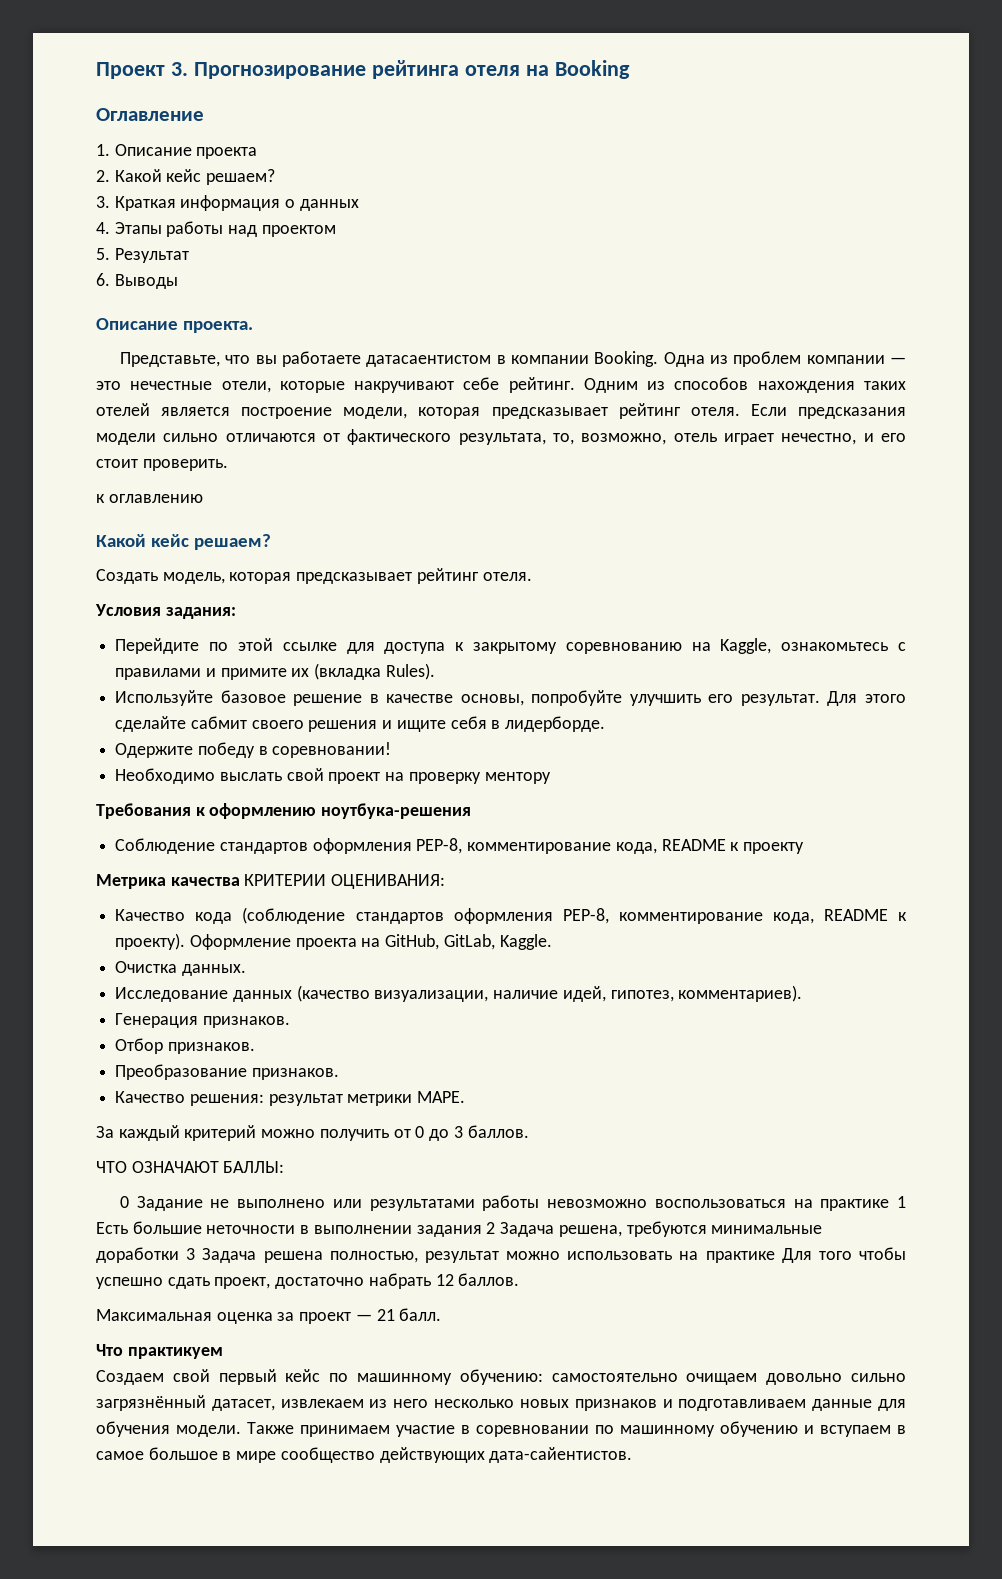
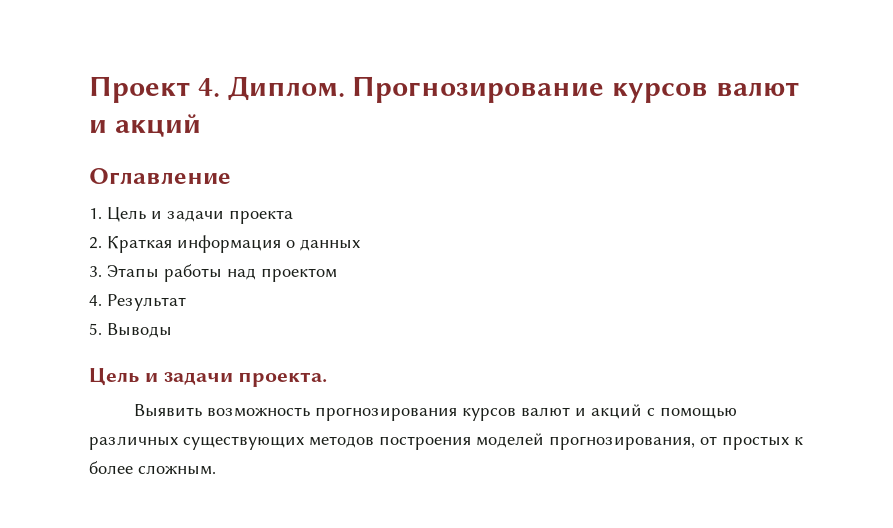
[170,60,630,79] 3. Прогнозирование рейтинга отеля на Booking -> [197,76,800,103] [89,114,201,137] 4. Диплом. Прогнозирование курсов валют и акций
[114,144,192,156] Описание -> [107,207,224,222] Цель и задачи
[114,169,276,185] [96,196,110,208] Какой кейс решаем? // 3. -> (102, 243) none
[96,222,110,234] 4. -> [89,266,102,277] 3.
[96,248,110,260] 5. -> [89,295,102,306] 4.
[96,273,110,286] 6. -> [89,323,102,335] 5.
[96,318,254,333] [119,351,906,367] [96,377,906,393] [96,403,906,419] [96,429,907,445] [96,459,228,471] [96,494,203,503] [96,534,272,550] [96,568,532,584] [95,604,236,619] [115,638,906,654] [115,663,435,680] [115,690,906,706] [115,716,606,732] [115,742,392,758] [115,768,551,784] [96,803,472,819] [115,838,805,854] [96,874,446,889] [115,907,908,924] [115,933,552,950] [115,961,246,976] [115,985,803,1002] [115,1013,290,1028] [115,1038,255,1054] [115,1064,339,1080] [115,1091,466,1106] [96,1125,529,1141] [96,1161,285,1173] [119,1195,906,1211] [96,1221,823,1237] [96,1247,906,1263] [96,1273,520,1289] [96,1308,442,1324] [96,1344,223,1359] [96,1369,906,1385] [96,1395,907,1411] [96,1421,906,1437] [96,1447,633,1463] Описание проекта. // Представьте, что вы работаете датасаентистом в компании Booking. Одна из проблем компании — это нечестные отели, которые накручивают себе рейтинг. Одним из способов нахождения таких отелей является построение модели, которая предсказывает рейтинг отеля. Если предсказания модели сильно отличаются от фактического результата, то, возможно, отель играет нечестно, и его стоит проверить. // к оглавлению // Какой кейс решаем? // Cоздать модель, которая предсказывает рейтинг отеля. // Условия задания: // Перейдите по этой ссылке для доступа к закрытому соревнованию на Kaggle, ознакомьтесь с правилами и примите их (вкладка Rules). // Используйте базовое решение в качестве основы, попробуйте улучшить его результат. Для этого сделайте сабмит своего решения и ищите себя в лидерборде. // Одержите победу в соревновании! // Необходимо выслать свой проект на проверку ментору // Требования к оформлению ноутбука-решения // Cоблюдение стандартов оформления PEP-8, комментирование кода, README к проекту // Метрика качества КРИТЕРИИ ОЦЕНИВАНИЯ: // Качество кода (соблюдение стандартов оформления PEP-8, комментирование кода, README к проекту). Оформление проекта на GitHub, GitLab, Kaggle. // Очистка данных. // Исследование данных (качество визуализации, наличие идей, гипотез, комментариев). // Генерация признаков. // Отбор признаков. // Преобразование признаков. // Качество решения: результат метрики MAPE. // За каждый критерий можно получить от 0 до 3 баллов. // ЧТО ОЗНАЧАЮТ БАЛЛЫ: // 0 Задание не выполнено или результатами работы невозможно воспользоваться на практике 1 Есть большие неточности в выполнении задания 2 Задача решена, требуются минимальные доработки 3 Задача решена полностью, результат можно использовать на практике Для того чтобы успешно сдать проект, достаточно набрать 12 баллов. // Максимальная оценка за проект — 21 балл. // Что практикуем // Cоздаем свой первый кейс по машинному обучению: самостоятельно очищаем довольно сильно загрязнённый датасет, извлекаем из него несколько новых признаков и подготавливаем данные для обучения модели. Также принимаем участие в соревновании по машинному обучению и вступаем в самое большое в мире сообщество действующих дата-сайентистов. -> [89,368,328,387] [134,404,738,421] [89,433,803,450] [89,461,216,475] Цель и задачи проекта. // Выявить возможность прогнозирования курсов валют и акций с помощью различных существующих методов построения моделей прогнозирования, от простых к более сложным.

